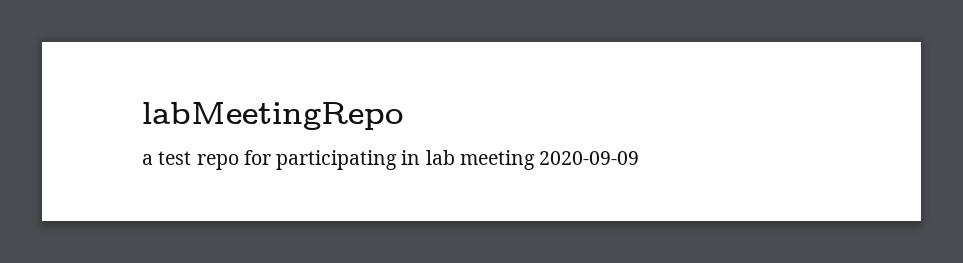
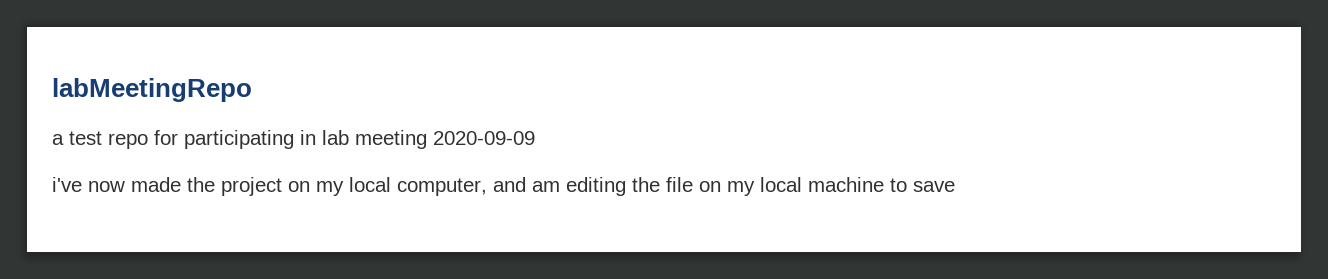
(640, 158) none -> [52,177,955,196] // i've now made the project on my local computer, and am editing the file on my local machine to save

